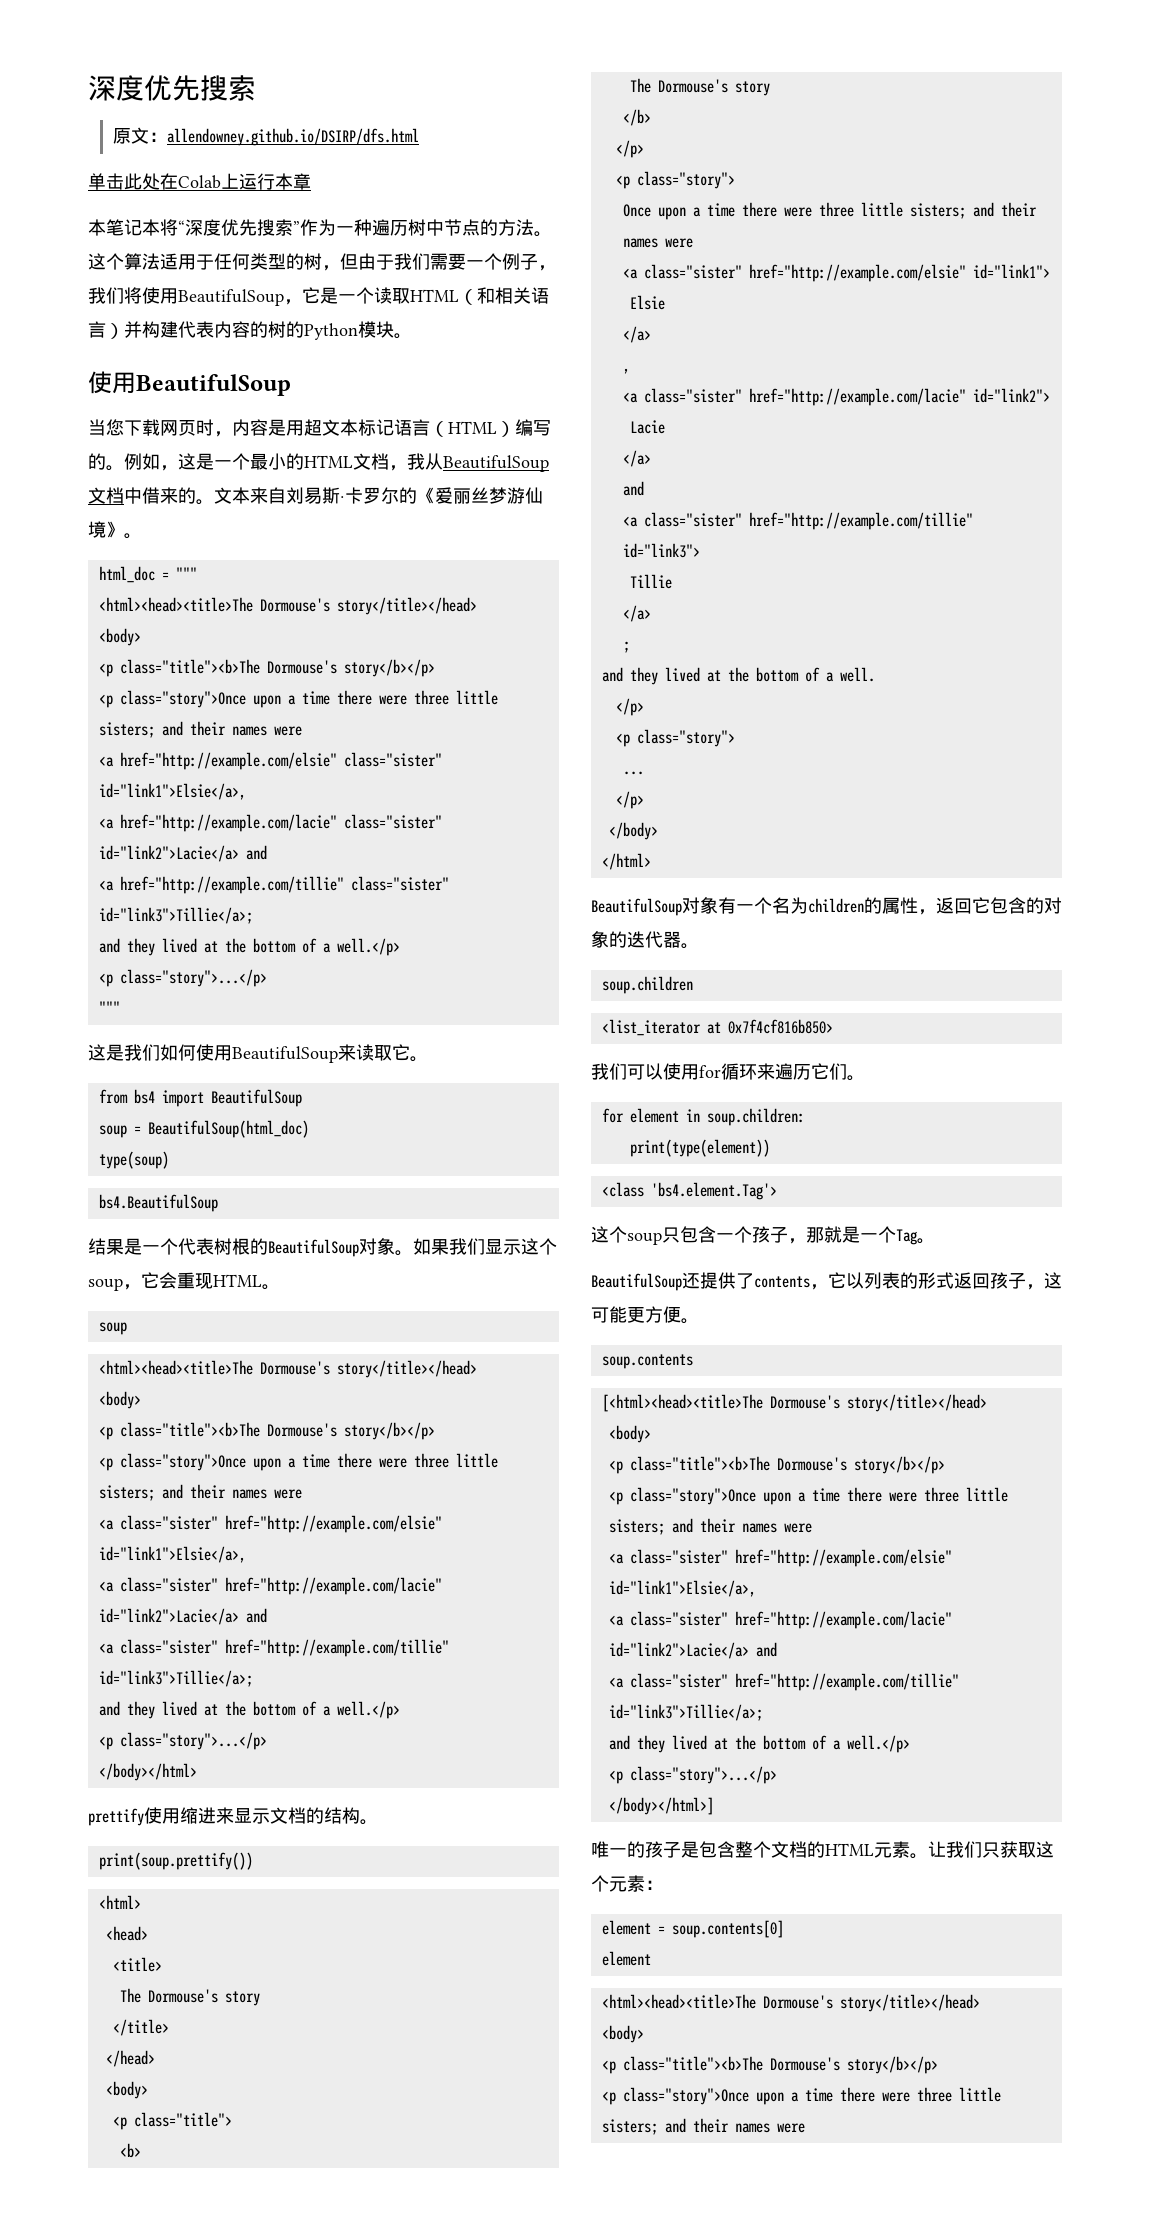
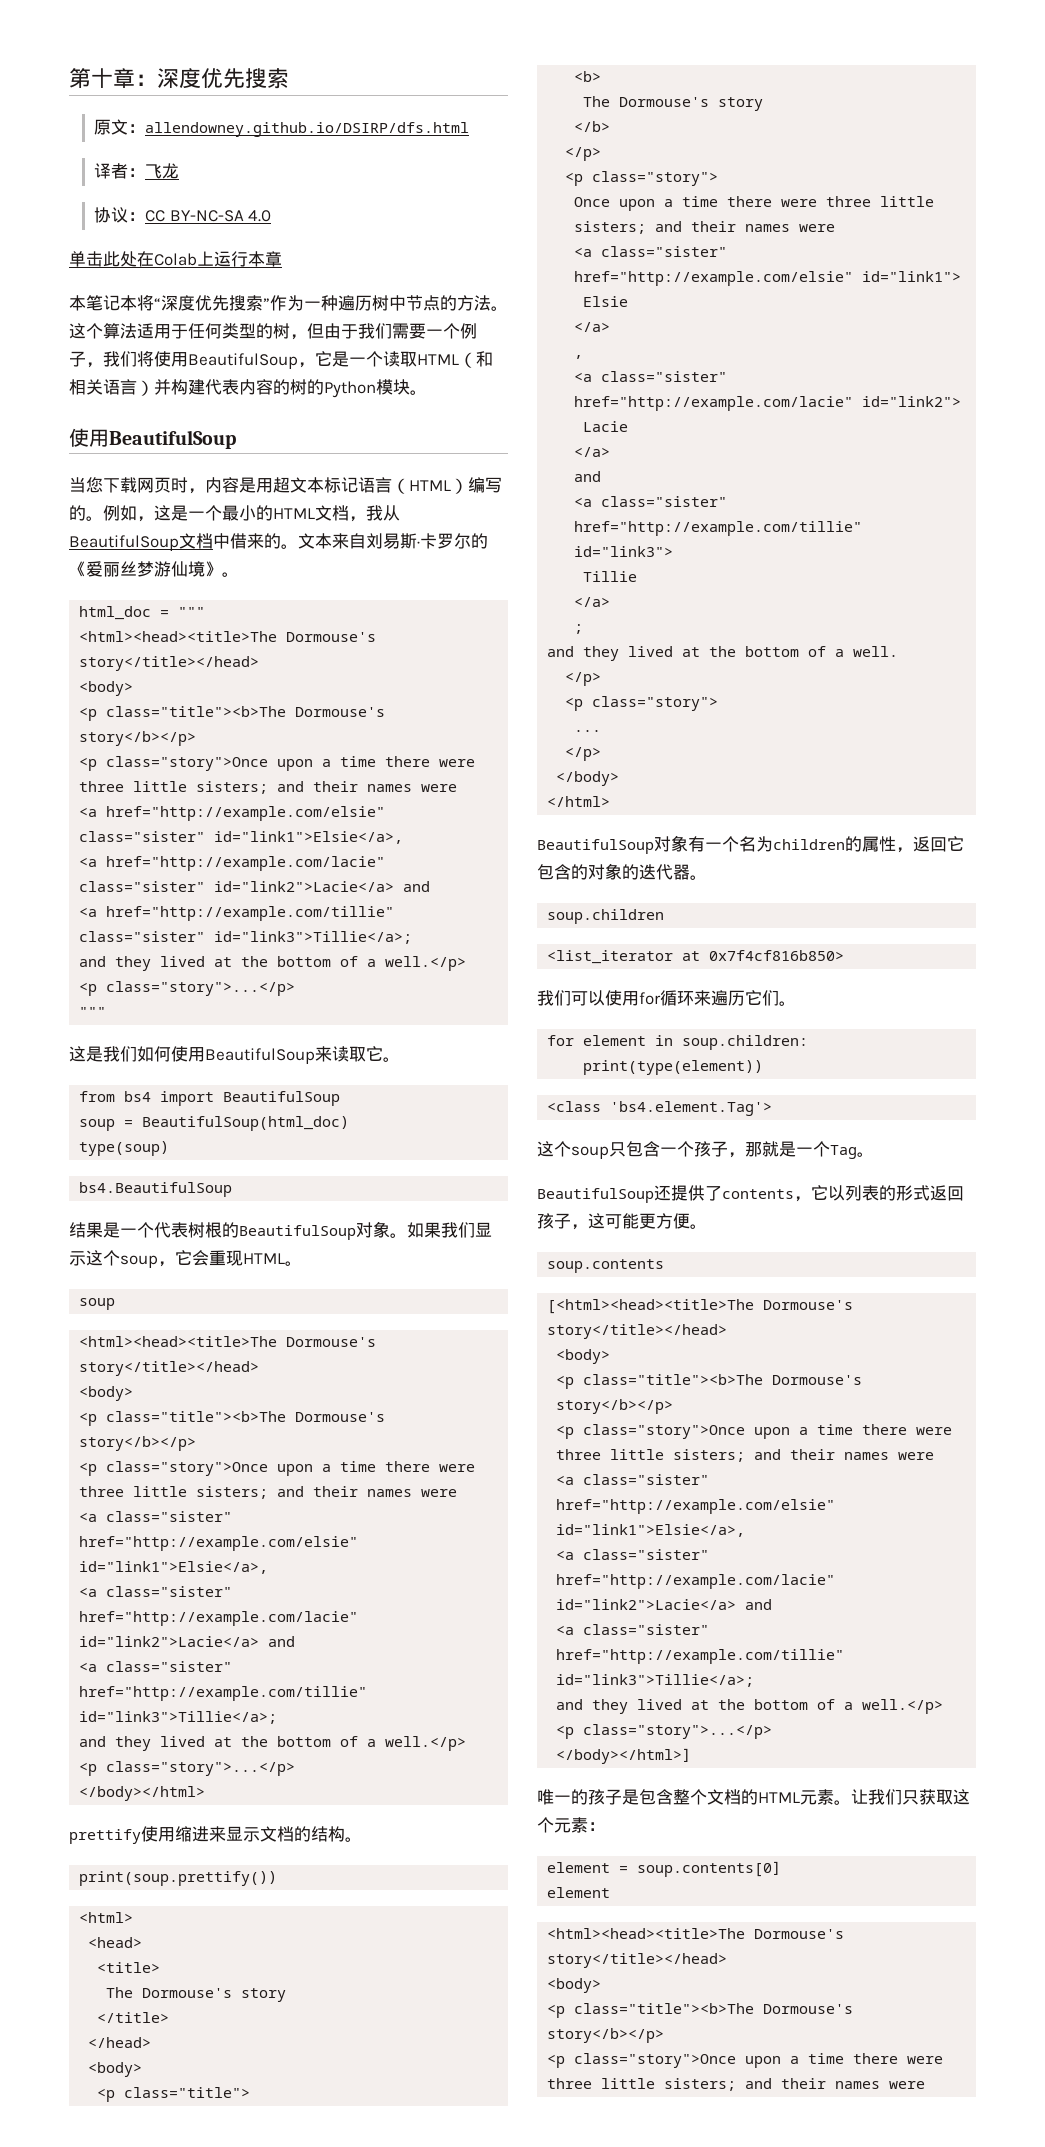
(88, 88) none -> [69,68,157,88] 第十章：
(420, 137) none -> [94,163,180,179] [94,207,272,223] // 译者：飞龙 // 协议：CC BY-NC-SA 4.0

